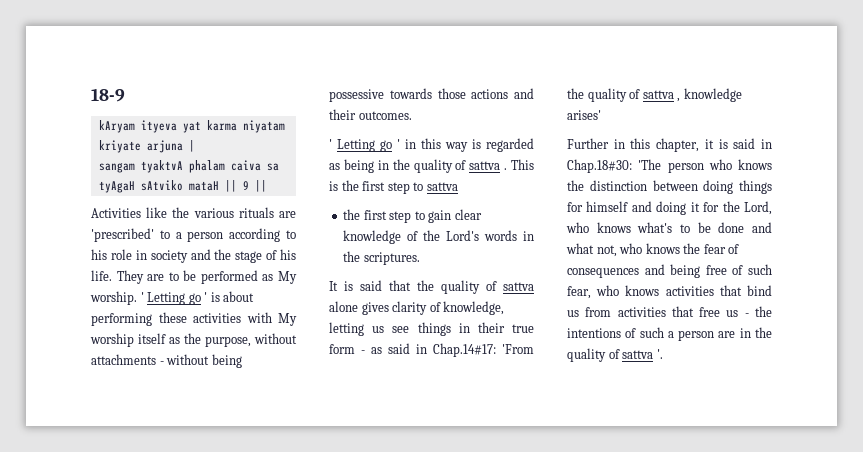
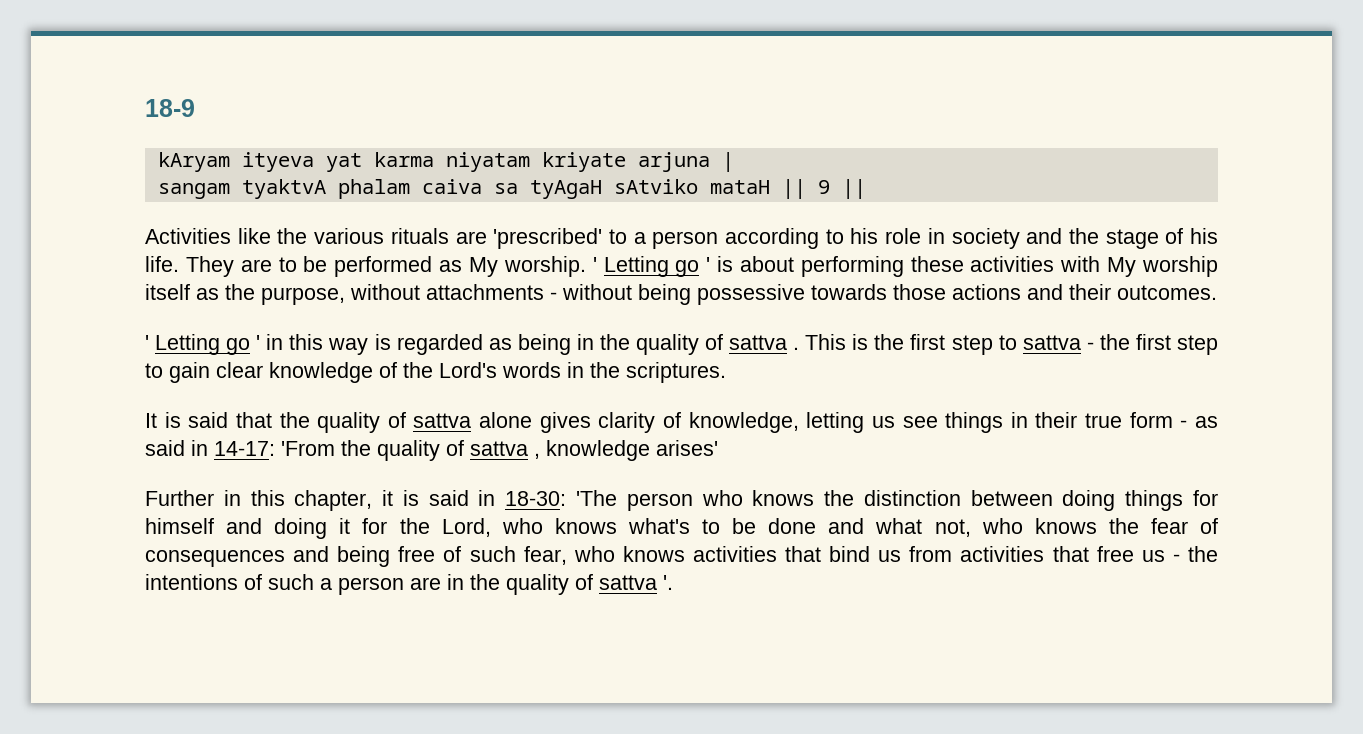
(458, 186) // -> [1086,342,1094,350] -
[433,343,496,357] Chap.14#17: -> [214,441,275,456] 14-17:
[567,159,632,173] Chap.18#30: -> [505,491,567,506] 18-30:

